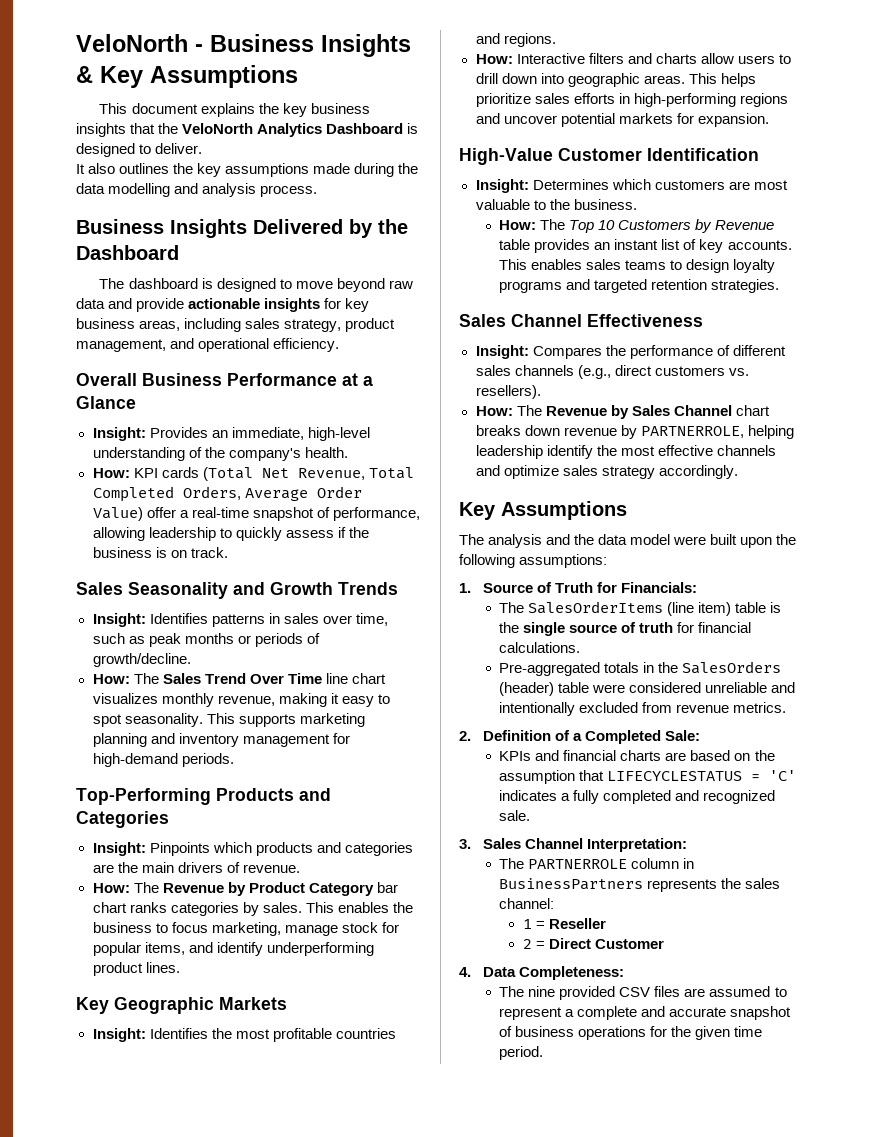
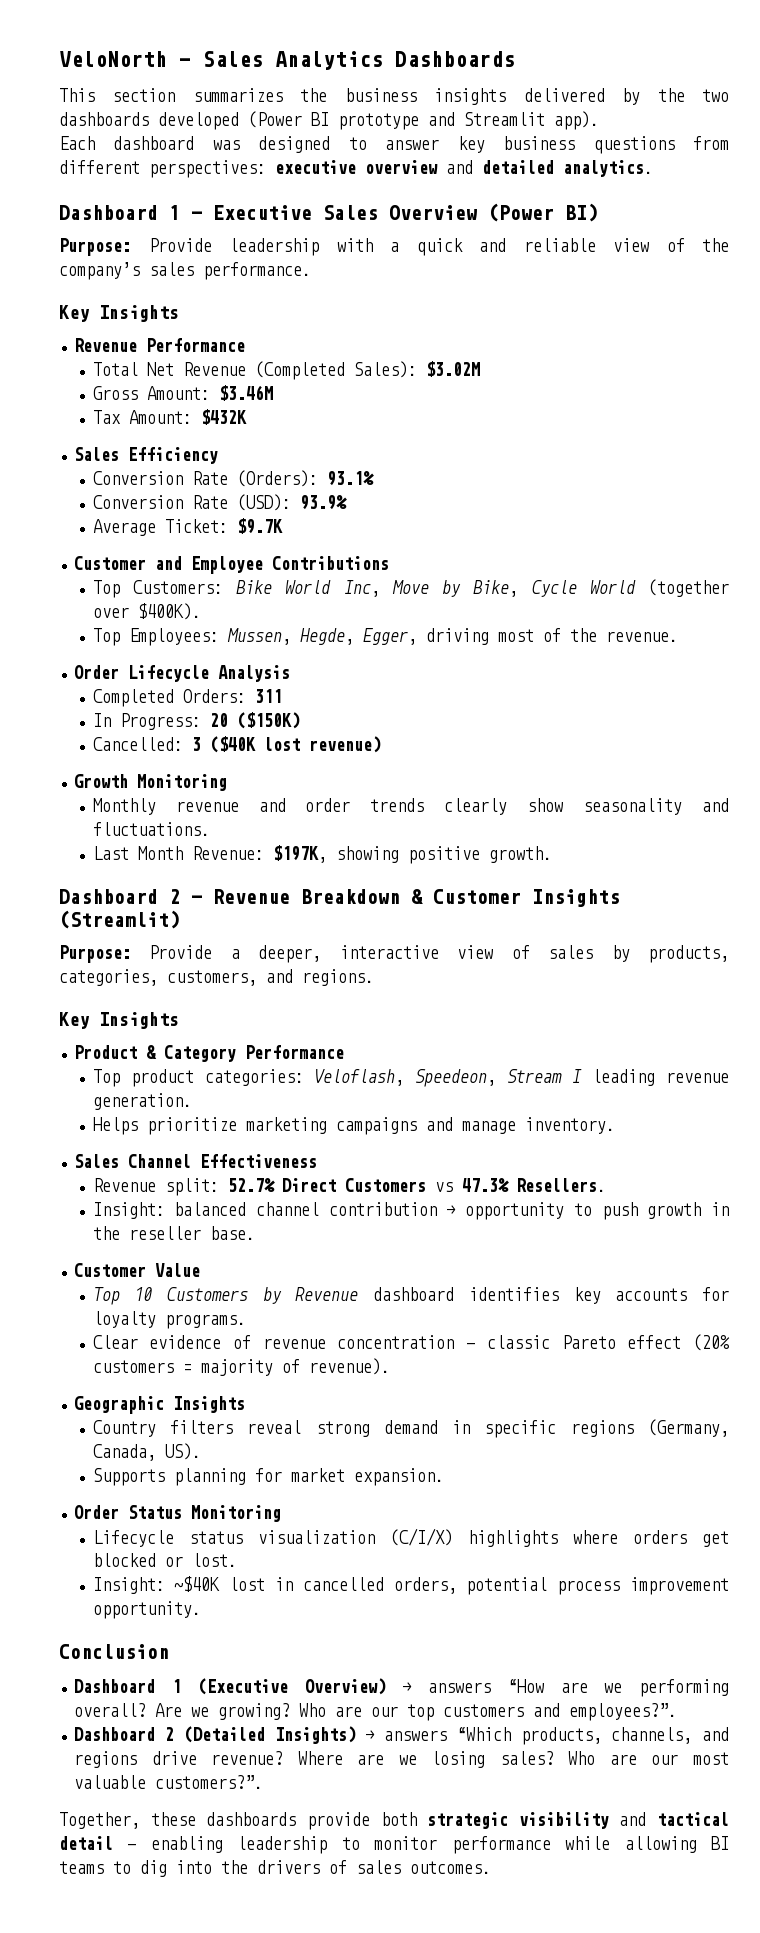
[210,34,411,57] [76,65,298,88] [99,103,370,117] [76,123,419,137] [76,143,203,157] [76,163,419,177] [76,183,318,197] [76,219,408,238] [76,245,179,260] [99,278,413,292] [76,298,370,312] [76,318,396,332] [76,338,340,352] [76,373,373,386] [76,396,136,409] [92,427,370,441] [92,447,348,461] [92,467,414,481] [92,486,362,502] [92,507,420,521] [92,527,369,541] [92,547,228,558] [76,582,398,599] [92,613,388,627] [92,633,320,647] [92,653,191,667] [92,673,386,684] [92,693,390,707] [92,713,365,727] [92,733,350,747] [92,753,234,767] [76,788,331,805] [76,811,169,828] [92,842,413,856] [92,862,300,873] [92,882,398,896] [92,902,413,916] [92,922,399,936] [92,942,374,956] [92,962,180,976] [76,997,287,1014] [92,1028,396,1042] [475,33,556,47] [475,53,791,64] [475,73,756,87] [475,93,788,107] [475,113,769,127] [459,148,759,165] [475,179,788,193] [475,199,637,210] [499,219,566,230] Business Insights & Key Assumptions // This document explains the key business insights that the VeloNorth Analytics Dashboard is designed to deliver. // It also outlines the key assumptions made during the data modelling and analysis process. // Business Insights Delivered by the Dashboard // The dashboard is designed to move beyond raw data and provide actionable insights for key business areas, including sales strategy, product management, and operational efficiency. // Overall Business Performance at a Glance // Insight: Provides an immediate, high-level understanding of the company's health. // How: KPI cards (Total Net Revenue, Total Completed Orders, Average Order Value) offer a real-time snapshot of performance, allowing leadership to quickly assess if the business is on track. // Sales Seasonality and Growth Trends // Insight: Identifies patterns in sales over time, such as peak months or periods of growth/decline. // How: The Sales Trend Over Time line chart visualizes monthly revenue, making it easy to spot seasonality. This supports marketing planning and inventory management for high-demand periods. // Top-Performing Products and Categories // Insight: Pinpoints which products and categories are the main drivers of revenue. // How: The Revenue by Product Category bar chart ranks categories by sales. This enables the business to focus marketing, manage stock for popular items, and identify underperforming product lines. // Key Geographic Markets // Insight: Identifies the most profitable countries and regions. // How: Interactive filters and charts allow users to drill down into geographic areas. This helps prioritize sales efforts in high-performing regions and uncover potential markets for expansion. // High-Value Customer Identification // Insight: Determines which customers are most valuable to the business. // How: The -> [203,51,515,70] [59,88,730,105] [59,111,599,130] [59,136,730,154] [59,160,653,178] [59,203,598,222] [59,238,729,256] [59,262,311,280] [59,305,179,322] [74,338,246,352] [92,361,480,380] [92,385,273,401] [92,409,247,425] [74,447,219,464] [92,470,374,487] [92,494,347,511] [92,518,283,536] [74,556,390,574] [92,579,729,598] [92,603,201,620] [92,628,678,646] [74,665,291,682] [92,689,282,707] [92,712,300,730] [92,736,381,753] [74,774,228,791] [92,798,729,815] [92,822,210,836] [92,845,552,864] [59,889,620,907] [59,910,180,929] [59,945,730,963] [59,969,374,986] [59,1012,179,1029] [74,1045,345,1062] [92,1069,729,1087] [92,1093,192,1110] [92,1117,615,1135] [74,1154,318,1168] [92,1178,606,1196] [92,1202,729,1220] [92,1226,255,1240] [74,1263,201,1277] Sales Analytics Dashboards // This section summarizes the business insights delivered by the two dashboards developed (Power BI prototype and Streamlit app). // Each dashboard was designed to answer key business questions from different perspectives: executive overview and detailed analytics. // Dashboard 1 — Executive Sales Overview (Power BI) // Purpose: Provide leadership with a quick and reliable view of the company’s sales performance. // Key Insights // Revenue Performance // Total Net Revenue (Completed Sales): $3.02M // Gross Amount: $3.46M // Tax Amount: $432K // Sales Efficiency // Conversion Rate (Orders): 93.1% // Conversion Rate (USD): 93.9% // Average Ticket: $9.7K // Customer and Employee Contributions // Top Customers: Bike World Inc, Move by Bike, Cycle World (together over $400K). // Top Employees: Mussen, Hegde, Egger, driving most of the revenue. // Order Lifecycle Analysis // Completed Orders: 311 // In Progress: 20 ($150K) // Cancelled: 3 ($40K lost revenue) // Growth Monitoring // Monthly revenue and order trends clearly show seasonality and fluctuations. // Last Month Revenue: $197K, showing positive growth. // Dashboard 2 — Revenue Breakdown & Customer Insights (Streamlit) // Purpose: Provide a deeper, interactive view of sales by products, categories, customers, and regions. // Key Insights // Product & Category Performance // Top product categories: Veloflash, Speedeon, Stream I leading revenue generation. // Helps prioritize marketing campaigns and manage inventory. // Sales Channel Effectiveness // Revenue split: 52.7% Direct Customers vs 47.3% Resellers. // Insight: balanced channel contribution → opportunity to push growth in the reseller base. // Customer Value //
[499,239,792,253] [499,259,776,273] [499,279,780,293] [459,314,703,327] [475,345,786,359] [475,365,749,379] [475,385,541,399] [475,405,770,419] [475,425,794,439] [475,445,776,459] [475,465,738,479] [459,501,627,520] [459,534,797,548] [459,554,608,568] [459,582,697,593] [499,601,782,616] [499,622,752,636] [499,642,581,653] [499,661,782,676] [499,682,796,696] [499,702,787,716] [459,730,700,744] [499,750,775,761] [499,770,797,784] [499,790,776,804] [499,810,531,821] [459,838,687,852] [499,858,695,869] [499,878,781,892] [499,898,555,909] [522,918,606,929] [522,938,664,949] [459,966,624,980] [499,986,787,1000] [499,1006,792,1020] [499,1026,763,1040] [499,1046,544,1060] table provides an instant list of key accounts. This enables sales teams to design loyalty programs and targeted retention strategies. // Sales Channel Effectiveness // Insight: Compares the performance of different sales channels (e.g., direct customers vs. resellers). // How: The Revenue by Sales Channel chart breaks down revenue by PARTNERROLE, helping leadership identify the most effective channels and optimize sales strategy accordingly. // Key Assumptions // The analysis and the data model were built upon the following assumptions: // 1. Source of Truth for Financials: // The SalesOrderItems (line item) table is the single source of truth for financial calculations. // Pre-aggregated totals in the SalesOrders (header) table were considered unreliable and intentionally excluded from revenue metrics. // 2. Definition of a Completed Sale: // KPIs and financial charts are based on the assumption that LIFECYCLESTATUS = 'C' indicates a fully completed and recognized sale. // 3. Sales Channel Interpretation: // The PARTNERROLE column in BusinessPartners represents the sales channel: // 1 = Reseller // 2 = Direct Customer // 4. Data Completeness: // The nine provided CSV files are assumed to represent a complete and accurate snapshot of business operations for the given time period. -> [373,1287,729,1304] [92,1311,246,1329] [92,1334,730,1351] [92,1358,390,1376] [74,1396,246,1414] [92,1419,729,1438] [92,1443,201,1461] [92,1468,444,1486] [74,1505,282,1522] [92,1528,729,1547] [92,1553,237,1567] [92,1576,729,1595] [92,1601,201,1619] [59,1644,169,1659] [74,1678,730,1697] [74,1703,678,1721] [74,1726,730,1745] [74,1751,729,1768] [74,1775,264,1789] [59,1812,729,1830] [59,1836,730,1854] [59,1860,491,1877] dashboard identifies key accounts for loyalty programs. // Clear evidence of revenue concentration — classic Pareto effect (20% customers = majority of revenue). // Geographic Insights // Country filters reveal strong demand in specific regions (Germany, Canada, US). // Supports planning for market expansion. // Order Status Monitoring // Lifecycle status visualization (C/I/X) highlights where orders get blocked or lost. // Insight: ~$40K lost in cancelled orders, potential process improvement opportunity. // Conclusion // Dashboard 1 (Executive Overview) → answers “How are we performing overall? Are we growing? Who are our top customers and employees?”. // Dashboard 2 (Detailed Insights) → answers “Which products, channels, and regions drive revenue? Where are we losing sales? Who are our most valuable customers?”. // Together, these dashboards provide both strategic visibility and tactical detail — enabling leadership to monitor performance while allowing BI teams to dig into the drivers of sales outcomes.

